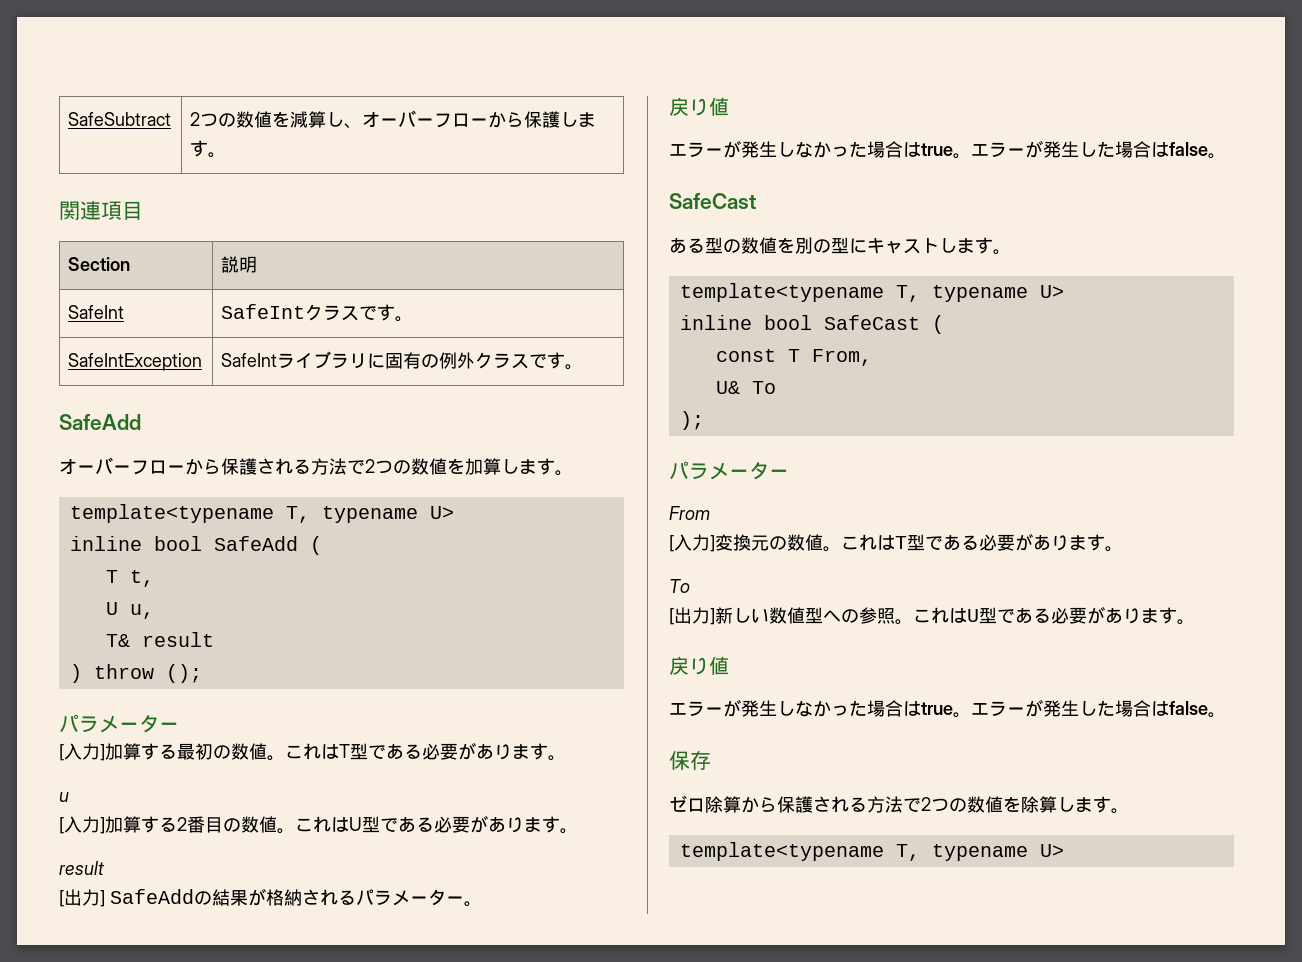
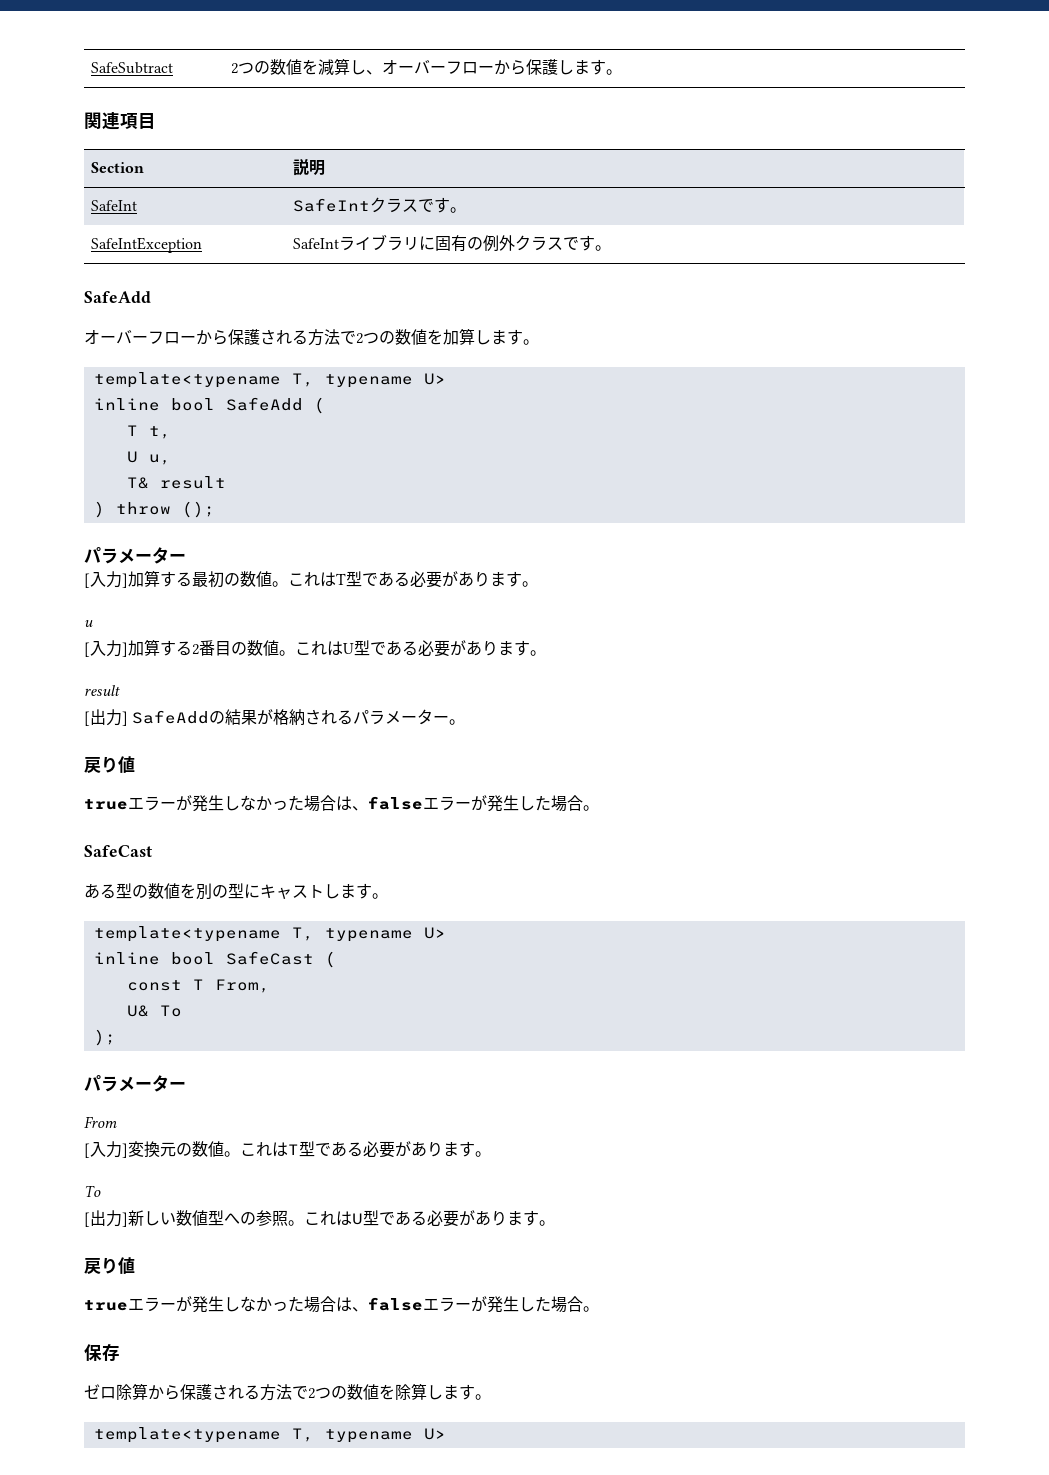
[669,140,1208,159] エラーが発生しなかった場合はtrue。エラーが発生した場合はfalse -> [84,795,583,812] trueエラーが発生しなかった場合は、falseエラーが発生した場合
[669,699,1208,718] エラーが発生しなかった場合はtrue。エラーが発生した場合はfalse -> [84,1296,583,1313] trueエラーが発生しなかった場合は、falseエラーが発生した場合

